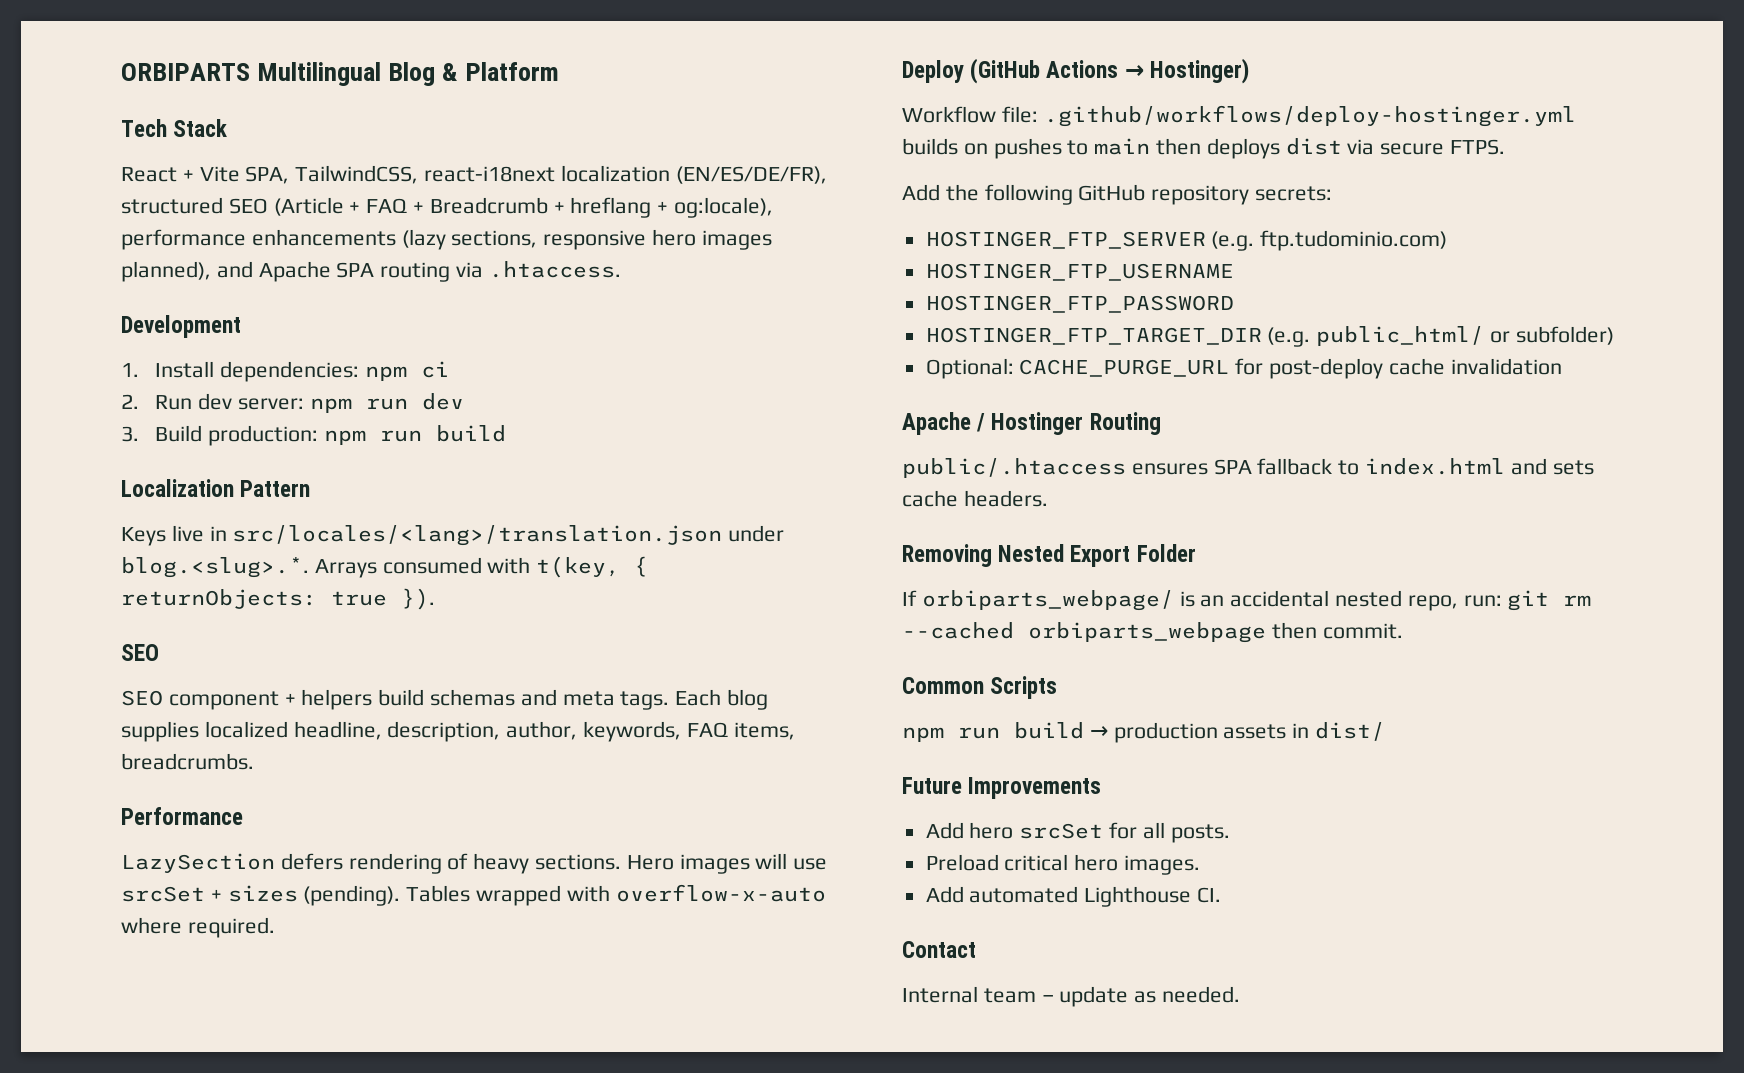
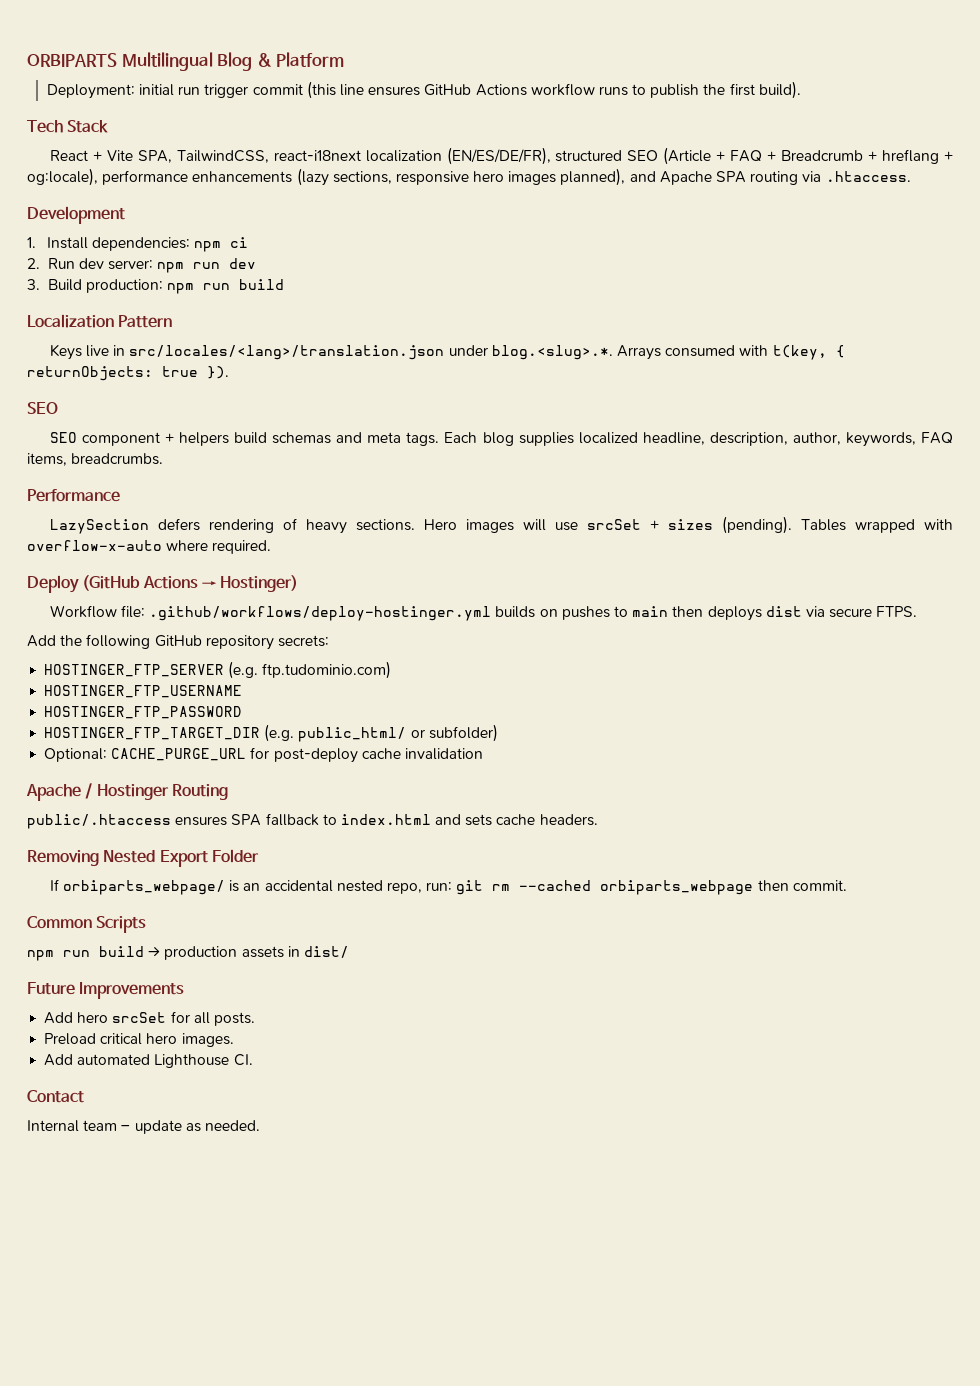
(559, 71) none -> [46,81,801,99] // Deployment: initial run trigger commit (this line ensures GitHub Actions workflow runs to publish the first build).

